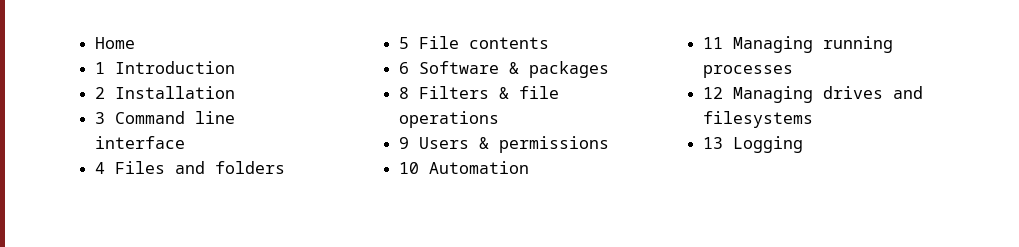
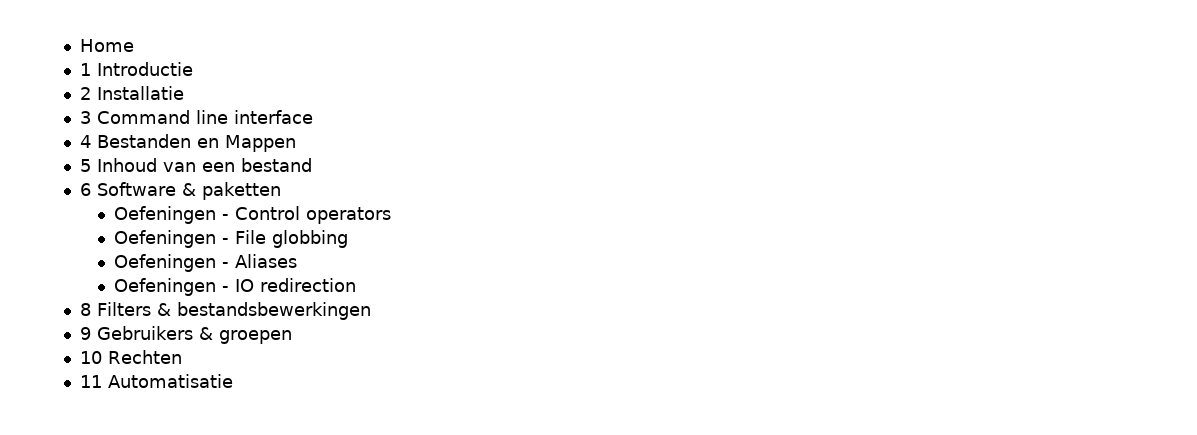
[115,61,236,74] Introduction -> [96,62,193,76] Introductie
[115,86,236,99] Installation -> [96,86,184,100] Installatie
[115,161,286,174] [399,36,550,49] [399,61,610,78] Files and folders // 5 File contents // 6 Software & packages -> [96,134,296,152] [79,158,312,172] [79,182,281,200] [113,206,391,224] [113,230,348,248] [113,254,297,272] [113,278,356,296] Bestanden en Mappen // 5 Inhoud van een bestand // 6 Software & paketten // Oefeningen - Control operators // Oefeningen - File globbing // Oefeningen - Aliases // Oefeningen - IO redirection
[519,86,560,99] [399,111,500,128] file operations -> [176,302,371,320] bestandsbewerkingen
[419,136,610,153] [399,161,530,174] Users & permissions // 10 Automation -> [96,326,292,344] [79,350,182,364] Gebruikers & groepen // 10 Rechten
[733,36,894,53] [703,65,794,78] [703,86,924,103] [703,111,814,128] [703,136,804,153] Managing running processes // 12 Managing drives and filesystems // 13 Logging -> [107,374,233,388] Automatisatie

